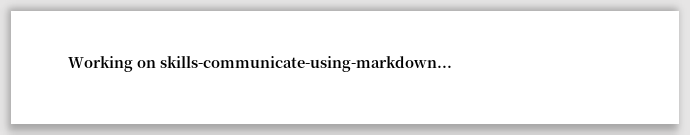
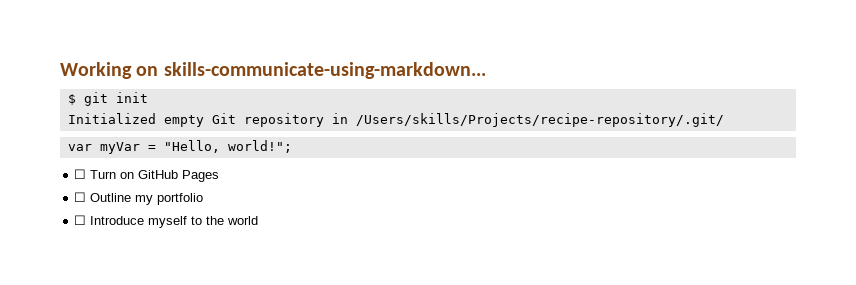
(452, 64) none -> [67,92,148,106] [67,113,724,127] [67,140,292,154] [74,169,220,182] [74,192,204,205] [74,215,259,228] // $ git init // Initialized empty Git repository in /Users/skills/Projects/recipe-repository/.git/ // var myVar = "Hello, world!"; // ☐ Turn on GitHub Pages // ☐ Outline my portfolio // ☐ Introduce myself to the world

